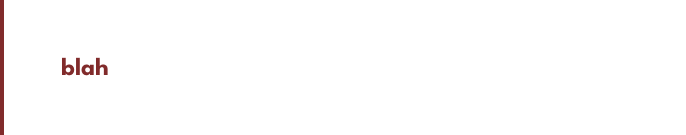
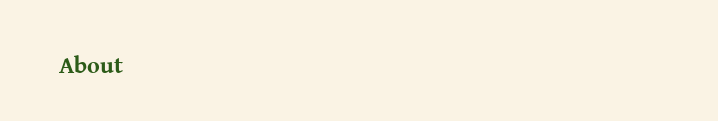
[61,57,109,76] blah -> [59,55,123,73] About

